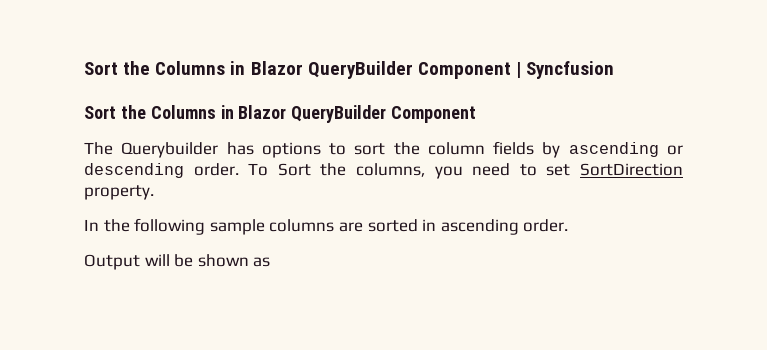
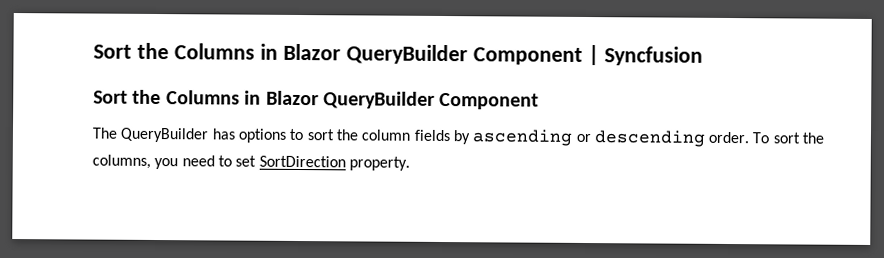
[121,142,219,158] Querybuilder -> [120,127,209,143] QueryBuilder
[277,163,311,176] Sort -> [772,132,800,144] sort
[84,218,569,235] [84,254,271,270] // In the following sample columns are sorted in ascending order. // Output will be shown as -> (410, 163) none

